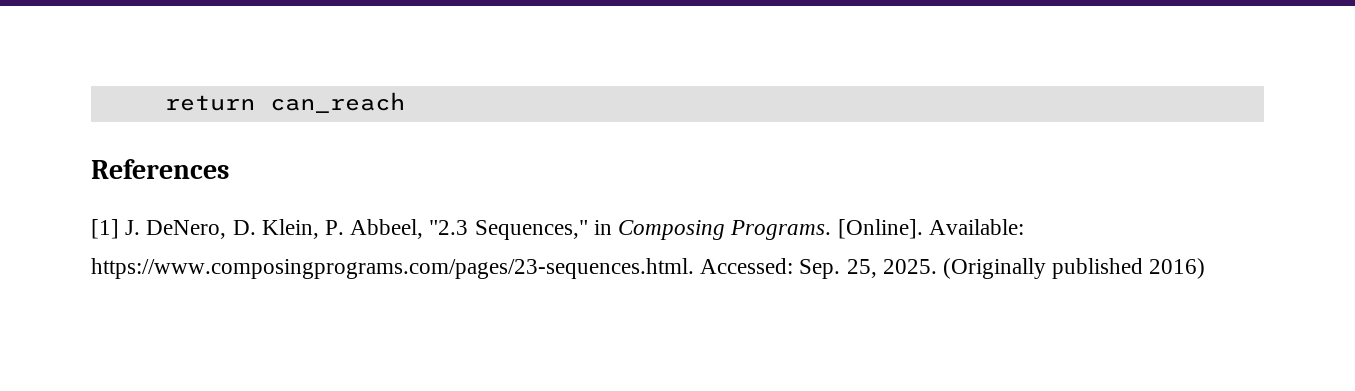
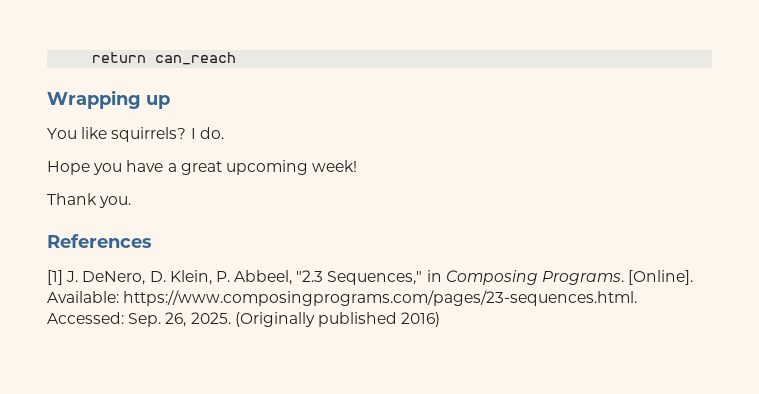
(405, 102) none -> [47,90,170,109] [47,127,224,142] [47,160,358,175] [47,193,132,208] // Wrapping up // You like squirrels? I do. // Hope you have a great upcoming week! // Thank you.
[846,259,877,278] 25, -> [165,312,187,327] 26,

